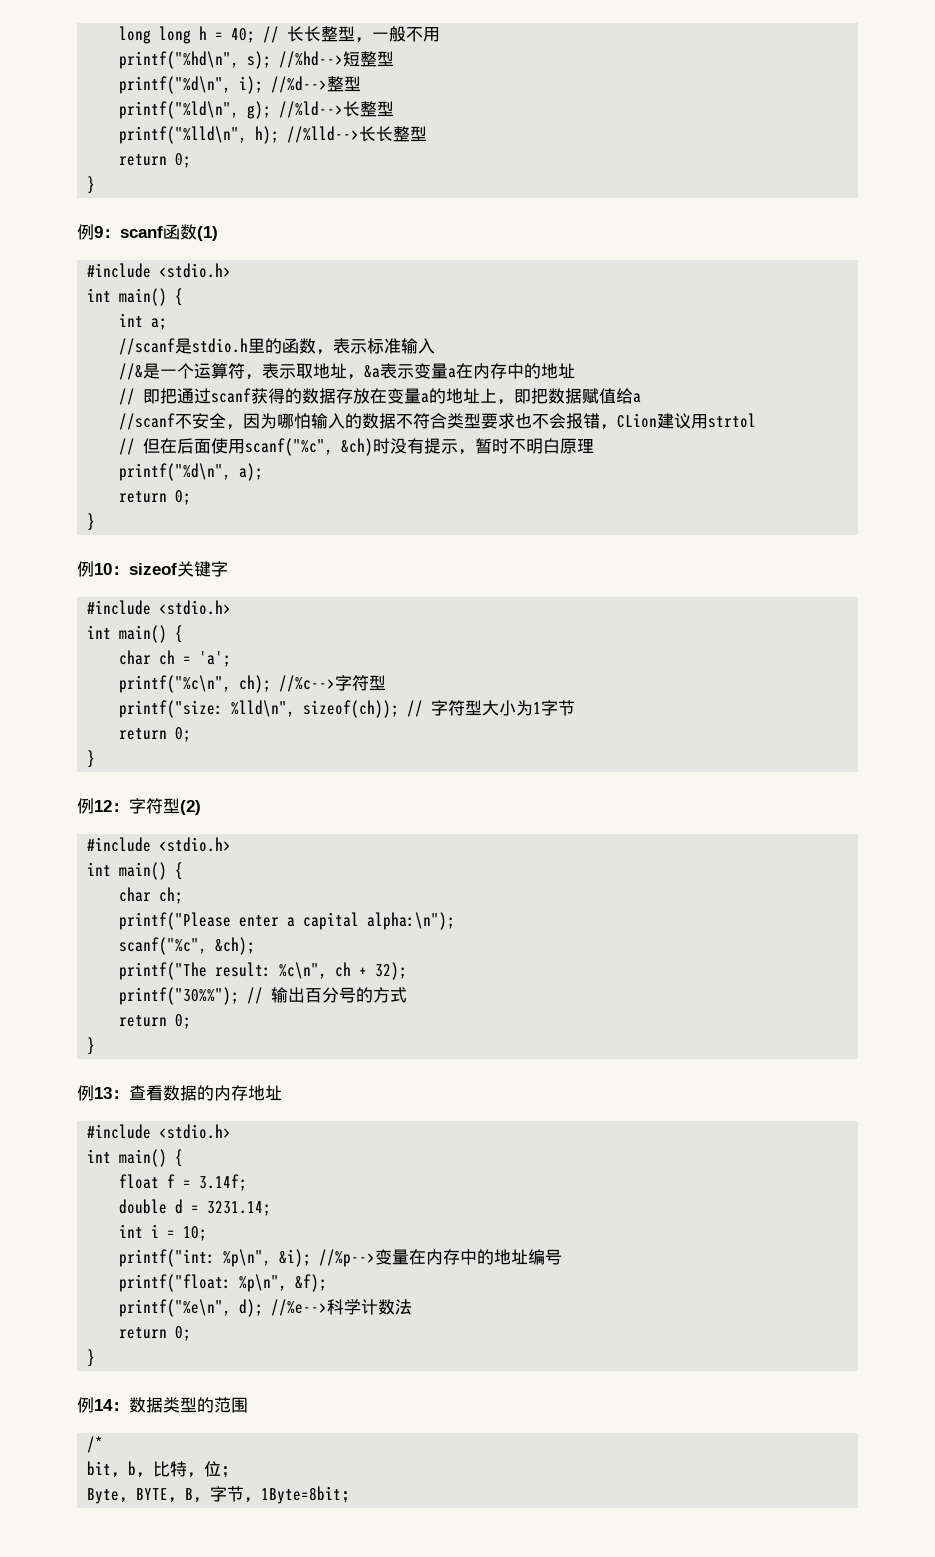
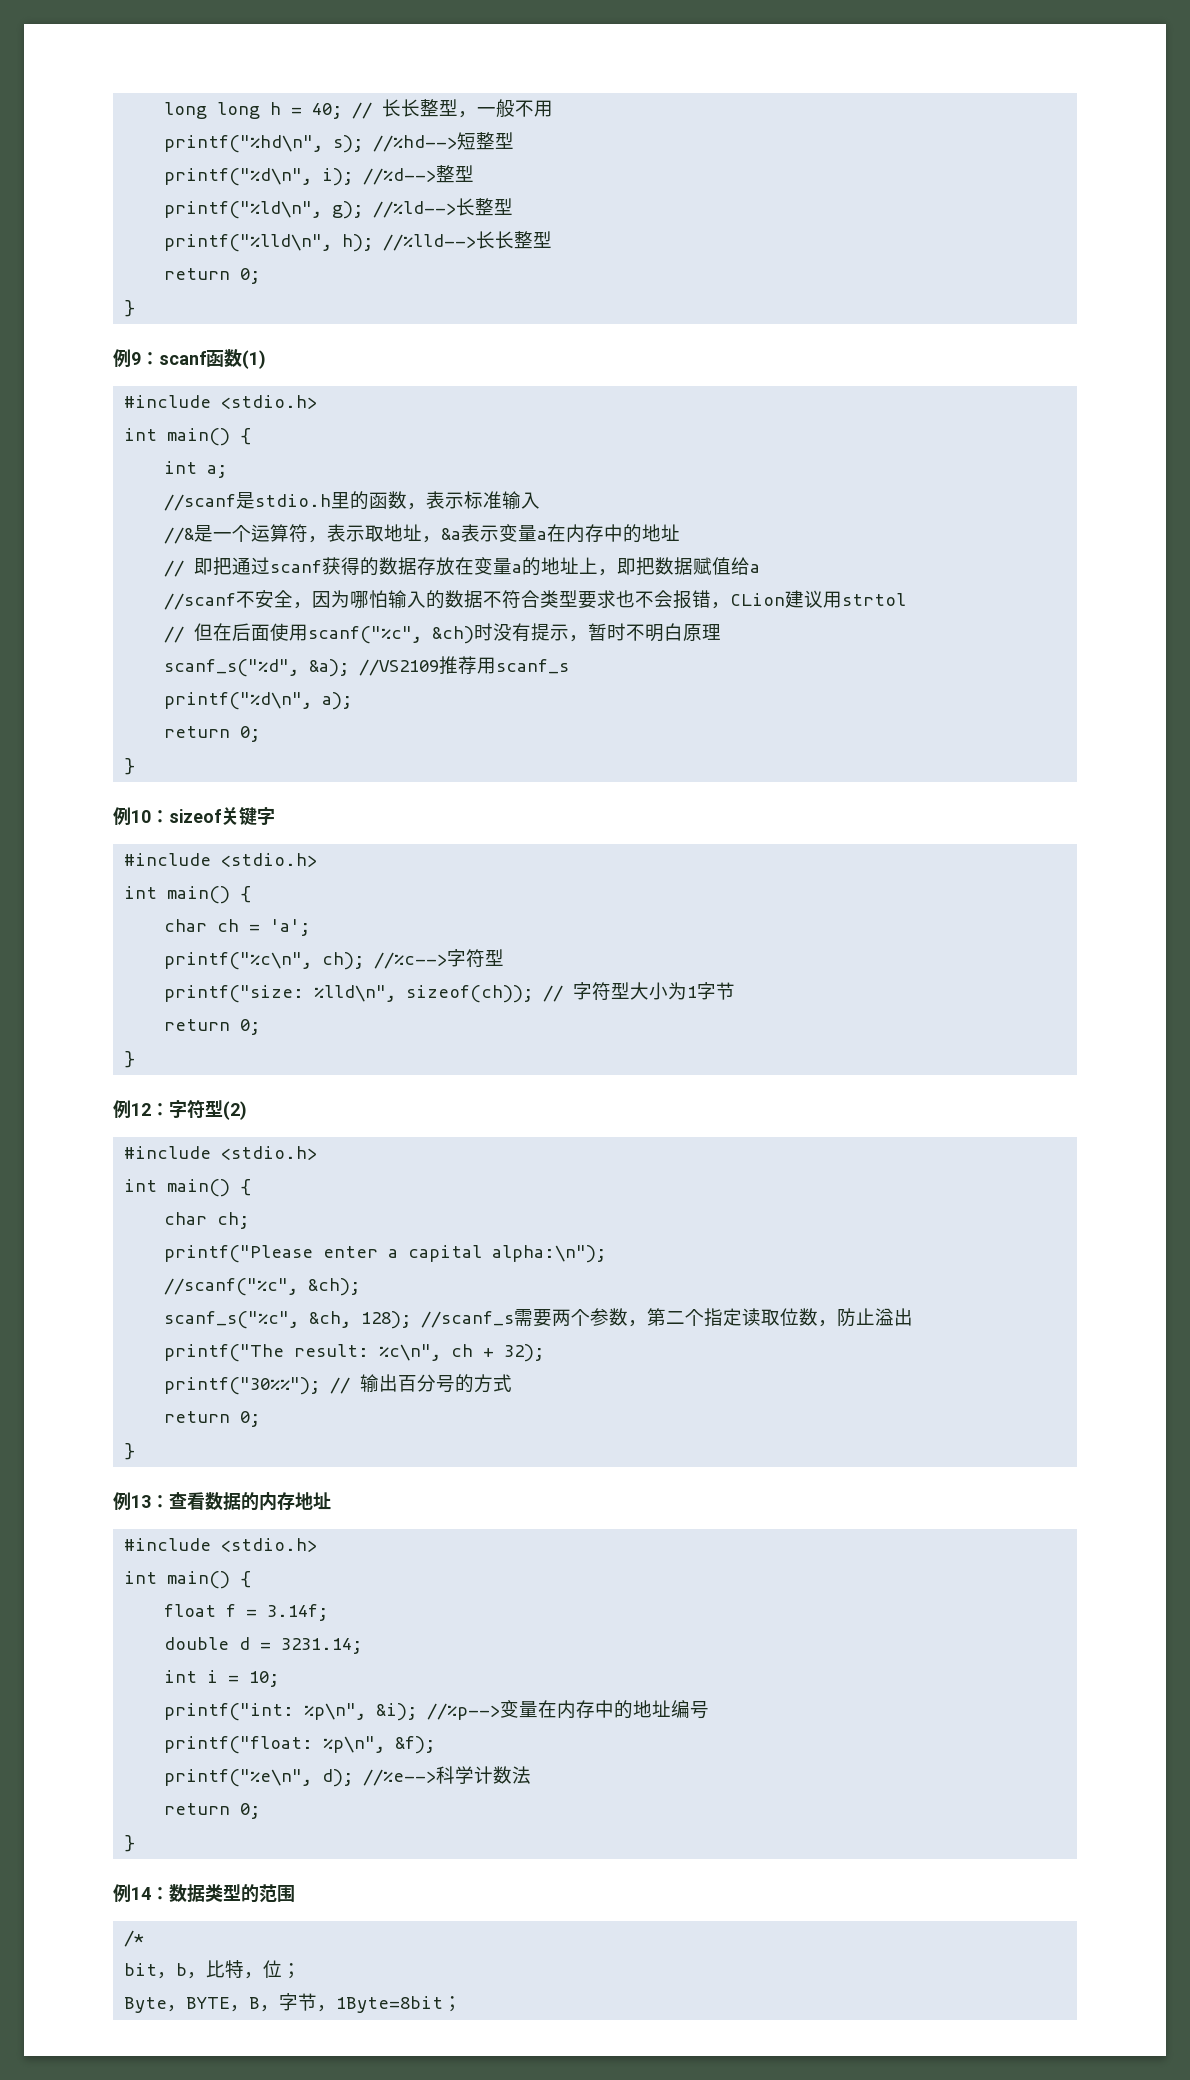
(595, 445) none -> [163,656,569,677] // scanf_s("%d", &a); //VS2109推荐用scanf_s
[119,937,208,955] scanf("%c", -> [163,1278,298,1296] //scanf("%c",
(256, 946) none -> [163,1308,913,1329] // scanf_s("%c", &ch, 128); //scanf_s需要两个参数，第二个指定读取位数，防止溢出

